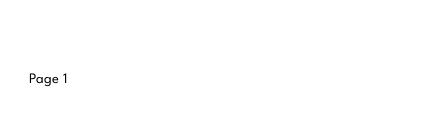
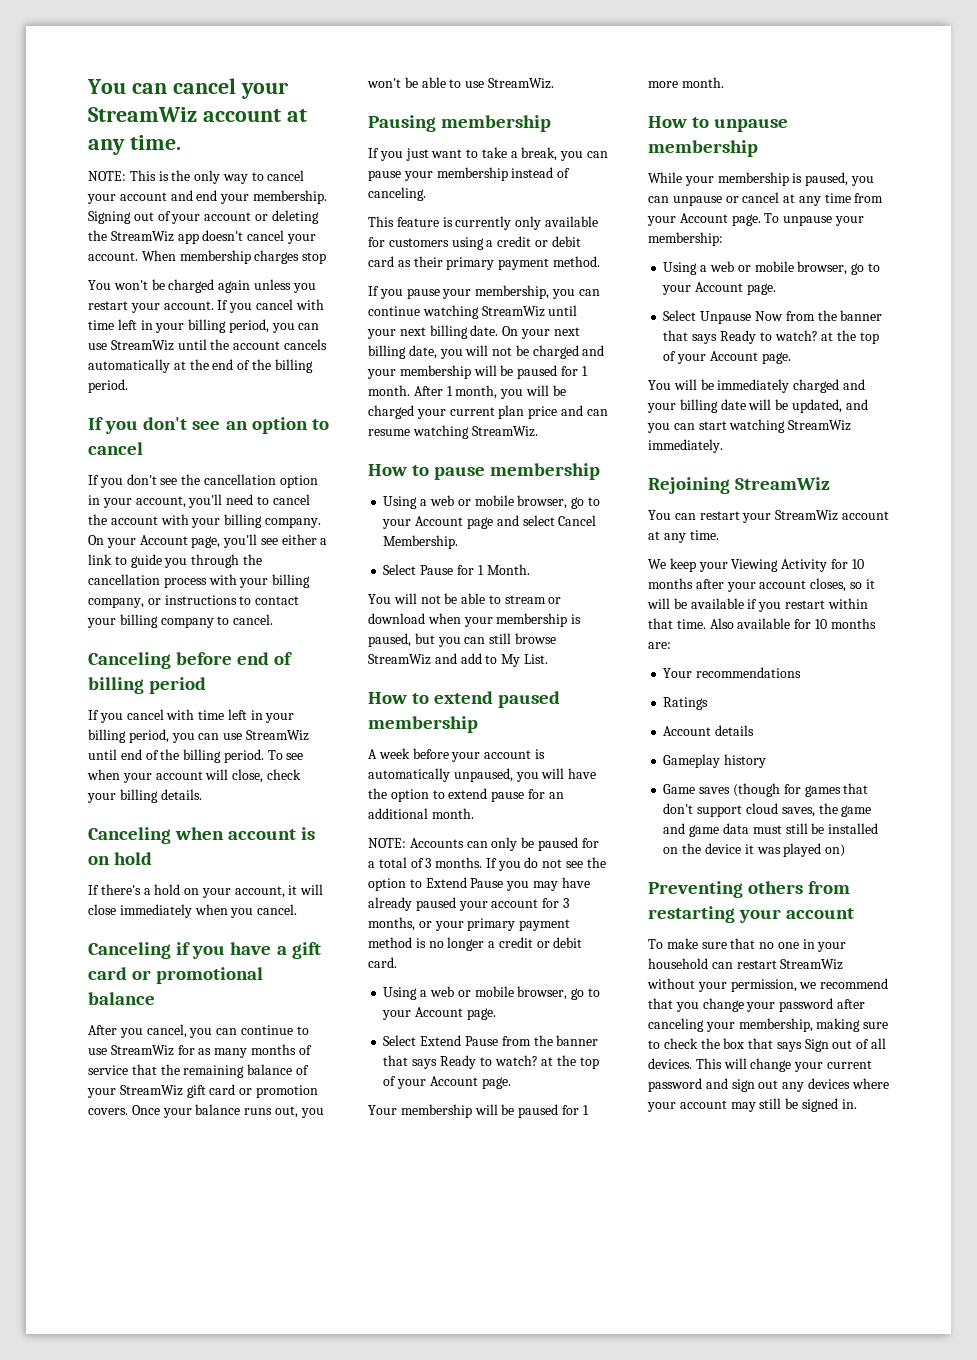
[29,73,67,87] Page 1 -> [87,78,288,99] [88,107,307,122] [88,135,181,155] [88,170,305,184] [87,190,327,204] [88,210,319,224] [88,230,316,244] [88,250,327,264] [88,279,316,293] [88,299,324,313] [88,319,320,333] [88,339,327,351] [88,359,313,373] [88,379,128,393] [88,417,329,434] [88,442,143,455] [88,474,318,488] [88,494,310,508] [88,514,321,528] [88,534,328,548] [88,554,262,568] [88,574,311,588] [88,595,300,608] [87,614,274,628] [88,652,293,669] [88,677,207,694] [88,709,295,723] [88,729,309,743] [88,749,304,763] [87,769,301,783] [87,789,202,803] [88,827,316,844] [88,852,153,865] [88,884,324,898] [88,904,298,918] [88,942,321,959] [88,967,264,984] [88,992,155,1005] [88,1024,309,1038] [88,1044,312,1058] [88,1064,309,1078] [87,1084,318,1098] [88,1104,324,1118] [367,77,554,89] [368,115,552,132] [368,147,609,161] [368,167,571,181] [368,187,426,201] [368,216,598,230] [368,236,581,250] [368,256,600,270] [368,285,600,299] [368,305,578,319] [367,325,580,339] [368,345,605,359] [367,365,588,379] [368,385,566,399] [368,405,608,419] [368,425,538,439] [368,463,601,480] [383,495,600,509] [382,515,597,529] [383,535,459,549] [383,564,530,575] [368,593,562,604] [368,613,582,627] [368,633,556,647] [368,653,548,667] [368,691,561,708] [368,716,478,733] [368,748,545,762] [368,768,597,782] [368,788,564,802] [368,808,474,819] [368,837,599,851] [368,857,606,871] [368,877,590,891] [368,897,569,911] [368,917,571,931] [368,937,583,951] [368,957,397,968] [383,986,600,1000] [382,1007,496,1020] [383,1035,599,1046] [383,1055,599,1069] [383,1076,511,1089] [368,1104,589,1118] [648,77,724,88] [648,116,789,132] [648,140,758,157] [648,172,874,186] [648,192,884,206] [647,213,864,226] [648,232,723,246] [663,261,880,275] [662,282,776,295] [663,310,883,324] [663,330,879,344] [663,351,791,364] [648,379,865,393] [647,399,868,413] [647,419,852,433] [648,439,723,453] [648,477,831,494] [648,510,889,523] [648,530,719,543] [648,558,864,572] [648,578,875,592] [647,598,868,612] [648,618,876,629] [648,642,671,649] [663,667,802,678] [663,697,709,710] [663,725,755,736] [663,754,767,768] [663,783,869,797] [663,803,872,817] [663,823,879,837] [663,843,846,857] [648,881,851,898] [648,906,855,923] [648,938,847,952] [648,958,844,970] [647,978,889,992] [648,998,865,1012] [648,1018,889,1032] [648,1038,887,1052] [648,1058,872,1072] [648,1078,889,1092] [647,1098,857,1112] You can cancel your StreamWiz account at any time. // NOTE: This is the only way to cancel your account and end your membership. Signing out of your account or deleting the StreamWiz app doesn't cancel your account. When membership charges stop // You won't be charged again unless you restart your account. If you cancel with time left in your billing period, you can use StreamWiz until the account cancels automatically at the end of the billing period. // If you don't see an option to cancel // If you don't see the cancellation option in your account, you'll need to cancel the account with your billing company. On your Account page, you'll see either a link to guide you through the cancellation process with your billing company, or instructions to contact your billing company to cancel. // Canceling before end of billing period // If you cancel with time left in your billing period, you can use StreamWiz until end of the billing period. To see when your account will close, check your billing details. // Canceling when account is on hold // If there's a hold on your account, it will close immediately when you cancel. // Canceling if you have a gift card or promotional balance // After you cancel, you can continue to use StreamWiz for as many months of service that the remaining balance of your StreamWiz gift card or promotion covers. Once your balance runs out, you won't be able to use StreamWiz. // Pausing membership // If you just want to take a break, you can pause your membership instead of canceling. // This feature is currently only available for customers using a credit or debit card as their primary payment method. // If you pause your membership, you can continue watching StreamWiz until your next billing date. On your next billing date, you will not be charged and your membership will be paused for 1 month. After 1 month, you will be charged your current plan price and can resume watching StreamWiz. // How to pause membership // Using a web or mobile browser, go to your Account page and select Cancel Membership. // Select Pause for 1 Month. // You will not be able to stream or download when your membership is paused, but you can still browse StreamWiz and add to My List. // How to extend paused membership // A week before your account is automatically unpaused, you will have the option to extend pause for an additional month. // NOTE: Accounts can only be paused for a total of 3 months. If you do not see the option to Extend Pause you may have already paused your account for 3 months, or your primary payment method is no longer a credit or debit card. // Using a web or mobile browser, go to your Account page. // Select Extend Pause from the banner that says Ready to watch? at the top of your Account page. // Your membership will be paused for 1 more month. // How to unpause membership // While your membership is paused, you can unpause or cancel at any time from your Account page. To unpause your membership: // Using a web or mobile browser, go to your Account page. // Select Unpause Now from the banner that says Ready to watch? at the top of your Account page. // You will be immediately charged and your billing date will be updated, and you can start watching StreamWiz immediately. // Rejoining StreamWiz // You can restart your StreamWiz account at any time. // We keep your Viewing Activity for 10 months after your account closes, so it will be available if you restart within that time. Also available for 10 months are: // Your recommendations // Ratings // Account details // Gameplay history // Game saves (though for games that don't support cloud saves, the game and game data must still be installed on the device it was played on) // Preventing others from restarting your account // To make sure that no one in your household can restart StreamWiz without your permission, we recommend that you change your password after canceling your membership, making sure to check the box that says Sign out of all devices. This will change your current password and sign out any devices where your account may still be signed in.

